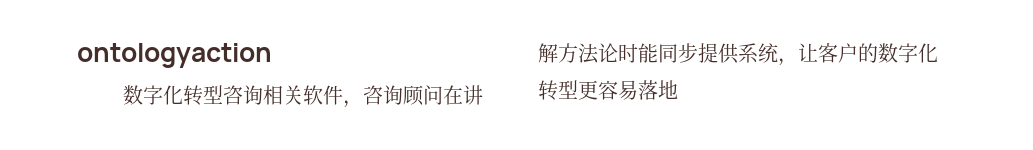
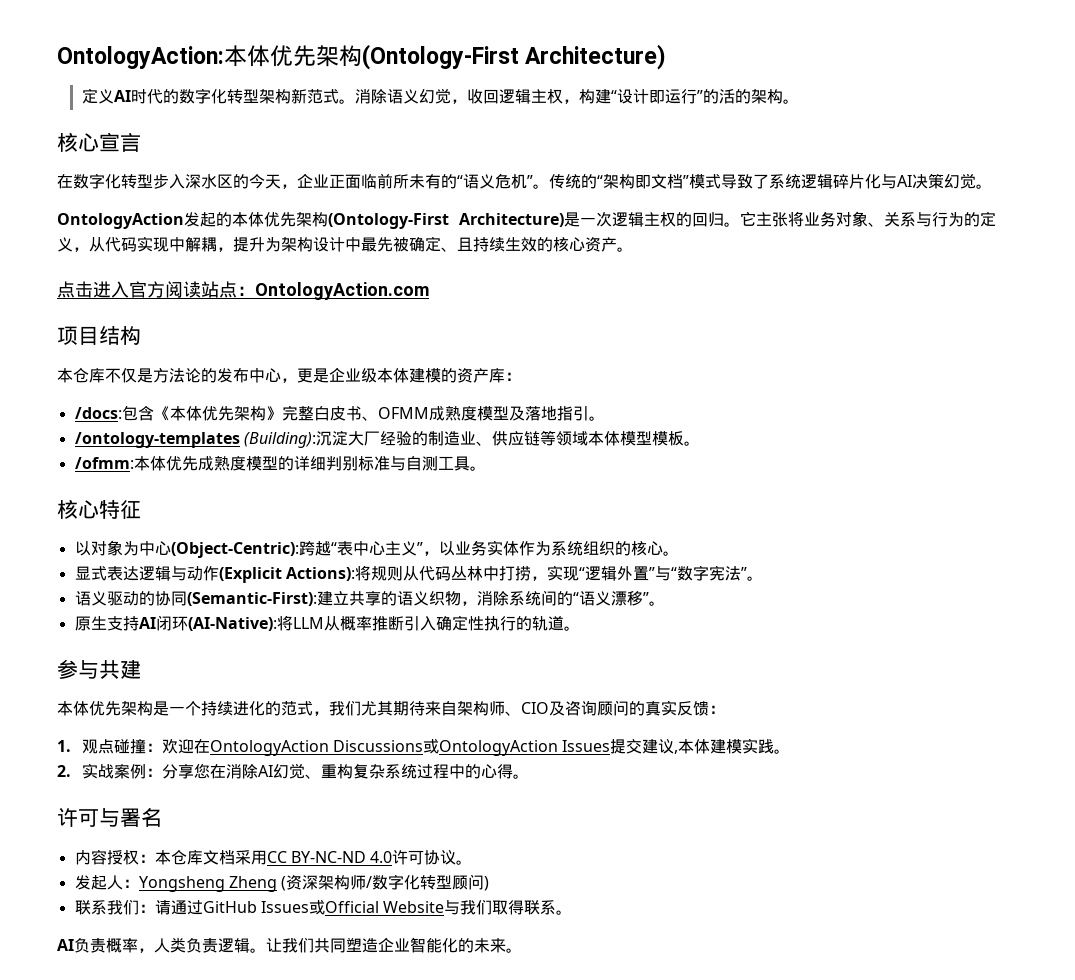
[77,43,272,68] [123,85,484,108] [538,43,938,66] [538,80,678,101] ontologyaction // 数字化转型咨询相关软件，咨询顾问在讲解方法论时能同步提供系统，让客户的数字化转型更容易落地 -> [57,44,667,70] [81,88,799,104] [57,132,141,152] [57,173,992,189] [57,211,996,229] [57,236,633,252] [57,281,429,300] [57,326,141,345] [57,367,521,383] [74,405,605,421] [74,430,700,448] [74,455,486,471] [57,499,141,519] [74,540,679,558] [74,565,763,583] [74,590,665,606] [74,615,580,631] [57,659,141,679] [57,700,725,716] [57,738,791,756] [57,763,529,779] [57,808,162,827] [74,849,473,865] [74,874,490,892] [74,900,573,915] [57,937,522,953] OntologyAction:本体优先架构(Ontology-First Architecture) // 定义AI时代的数字化转型架构新范式。消除语义幻觉，收回逻辑主权，构建“设计即运行”的活的架构。 // 核心宣言 // 在数字化转型步入深水区的今天，企业正面临前所未有的“语义危机”。传统的“架构即文档”模式导致了系统逻辑碎片化与AI决策幻觉。 // OntologyAction发起的本体优先架构(Ontology-First Architecture)是一次逻辑主权的回归。它主张将业务对象、关系与行为的定义，从代码实现中解耦，提升为架构设计中最先被确定、且持续生效的核心资产。 // 点击进入官方阅读站点：OntologyAction.com // 项目结构 // 本仓库不仅是方法论的发布中心，更是企业级本体建模的资产库： // /docs:包含《本体优先架构》完整白皮书、OFMM成熟度模型及落地指引。 // /ontology-templates (Building):沉淀大厂经验的制造业、供应链等领域本体模型模板。 // /ofmm:本体优先成熟度模型的详细判别标准与自测工具。 // 核心特征 // 以对象为中心(Object-Centric):跨越“表中心主义”，以业务实体作为系统组织的核心。 // 显式表达逻辑与动作(Explicit Actions):将规则从代码丛林中打捞，实现“逻辑外置”与“数字宪法”。 // 语义驱动的协同(Semantic-First):建立共享的语义织物，消除系统间的“语义漂移”。 // 原生支持AI闭环(AI-Native):将LLM从概率推断引入确定性执行的轨道。 // 参与共建 // 本体优先架构是一个持续进化的范式，我们尤其期待来自架构师、CIO及咨询顾问的真实反馈： // 1.观点碰撞：欢迎在OntologyAction Discussions或OntologyAction Issues提交建议,本体建模实践。 // 2.实战案例：分享您在消除AI幻觉、重构复杂系统过程中的心得。 // 许可与署名 // 内容授权：本仓库文档采用CC BY-NC-ND 4.0许可协议。 // 发起人：Yongsheng Zheng (资深架构师/数字化转型顾问) // 联系我们：请通过GitHub Issues或Official Website与我们取得联系。 // AI负责概率，人类负责逻辑。让我们共同塑造企业智能化的未来。

